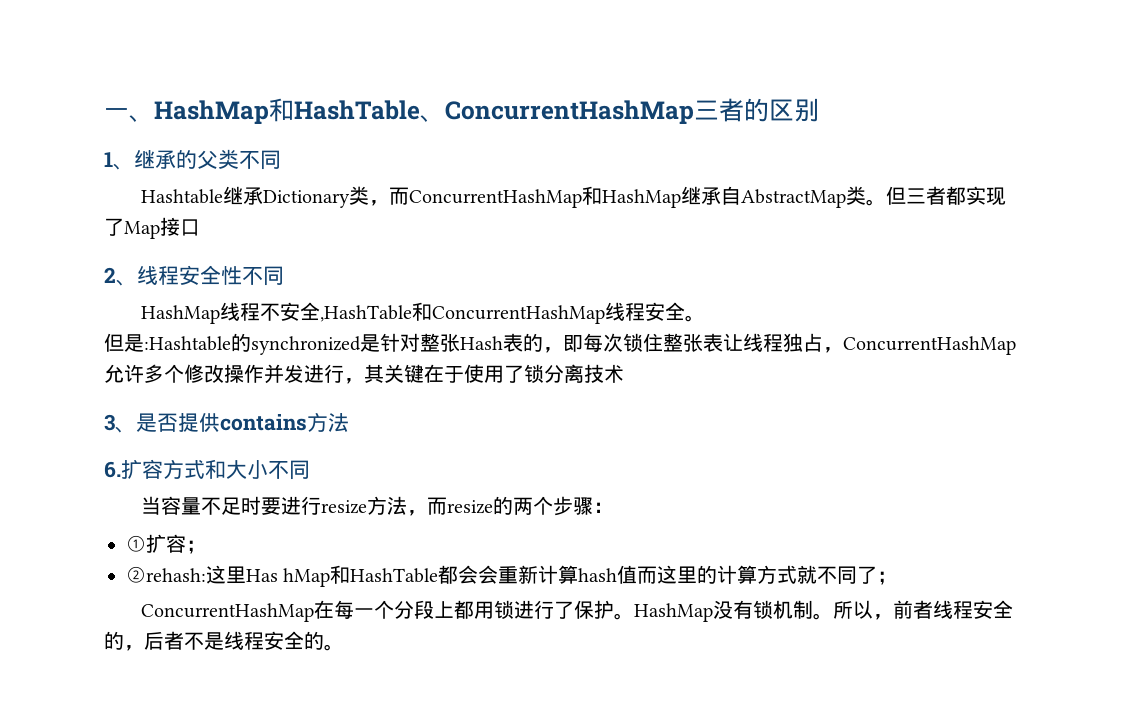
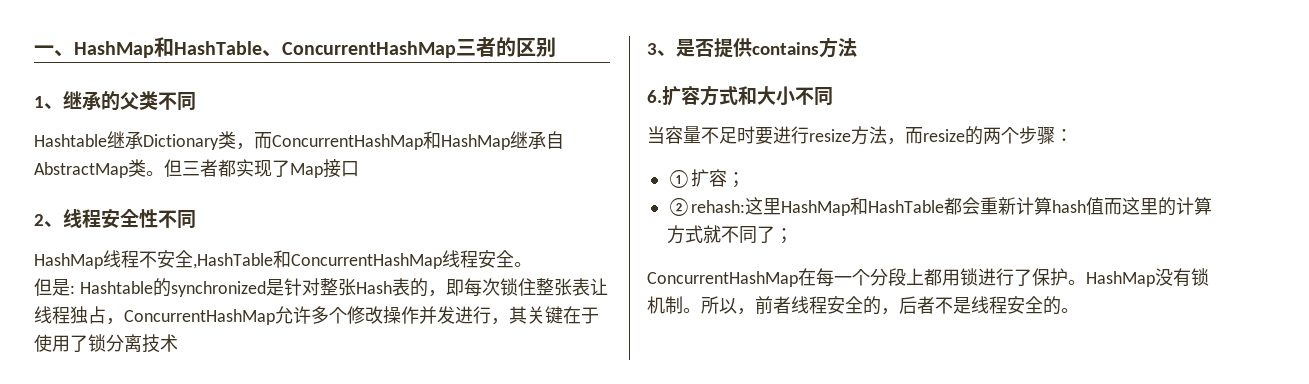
[144,336,231,351] :Hashtable -> [70,281,153,294] : Hashtable
[246,568,331,587] Has hMap -> [780,200,850,216] HashMap
[478,565,499,584] 会 -> (980, 206) none

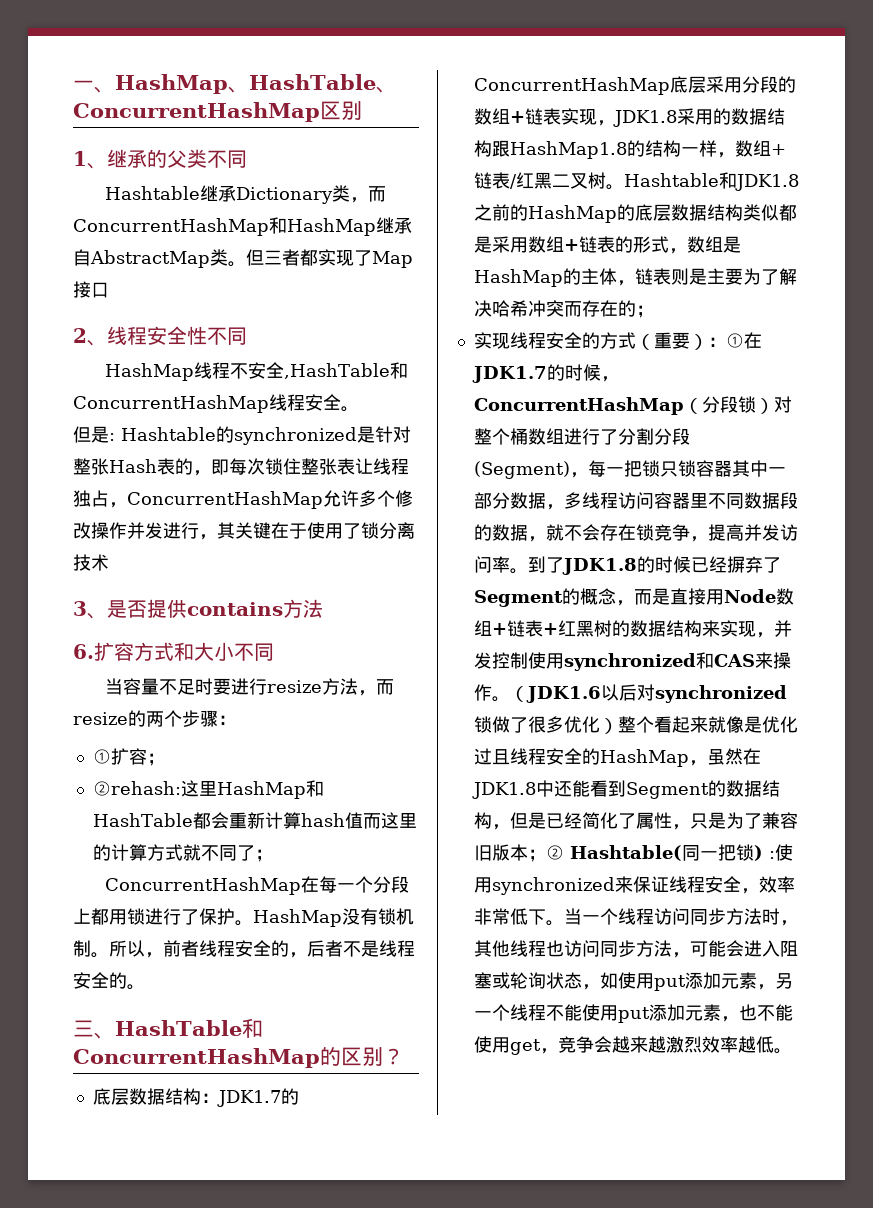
[154,37,174,57] 和 -> [228,86,249,93] 、
[456,37,516,57] 三者的 -> (320, 112) none
(1079, 310) none -> [73,1018,263,1039] [73,1047,404,1068] [92,1088,299,1107] [473,76,796,95] [473,108,785,127] [473,140,786,159] [473,172,799,191] [473,204,797,223] [473,236,741,254] [473,268,797,287] [473,300,654,318] [473,332,762,350] [471,364,619,383] [473,396,792,415] [473,428,690,445] [473,460,786,479] [473,492,798,510] [473,524,798,542] [473,556,781,575] [473,588,794,607] [473,620,792,638] [473,652,791,671] [473,684,787,703] [473,716,798,734] [473,748,761,767] [471,780,780,799] [473,812,798,830] [473,844,793,862] [473,876,795,895] [473,908,798,926] [473,940,798,958] [473,972,793,991] [473,1004,793,1023] [473,1036,792,1055] // 三、HashTable和ConcurrentHashMap的区别？ // 底层数据结构：JDK1.7的ConcurrentHashMap底层采用分段的数组+链表实现，JDK1.8采用的数据结构跟HashMap1.8的结构一样，数组+链表/红黑二叉树。Hashtable和JDK1.8之前的HashMap的底层数据结构类似都是采用数组+链表的形式，数组是HashMap的主体，链表则是主要为了解决哈希冲突而存在的； // 实现线程安全的方式（重要）：①在JDK1.7的时候，ConcurrentHashMap（分段锁）对整个桶数组进行了分割分段(Segment)，每一把锁只锁容器其中一部分数据，多线程访问容器里不同数据段的数据，就不会存在锁竞争，提高并发访问率。到了JDK1.8的时候已经摒弃了Segment的概念，而是直接用Node数组+链表+红黑树的数据结构来实现，并发控制使用synchronized和CAS来操作。（JDK1.6以后对synchronized锁做了很多优化）整个看起来就像是优化过且线程安全的HashMap，虽然在JDK1.8中还能看到Segment的数据结构，但是已经简化了属性，只是为了兼容旧版本；② Hashtable(同一把锁) :使用synchronized来保证线程安全，效率非常低下。当一个线程访问同步方法时，其他线程也访问同步方法，可能会进入阻塞或轮询状态，如使用put添加元素，另一个线程不能使用put添加元素，也不能使用get，竞争会越来越激烈效率越低。

